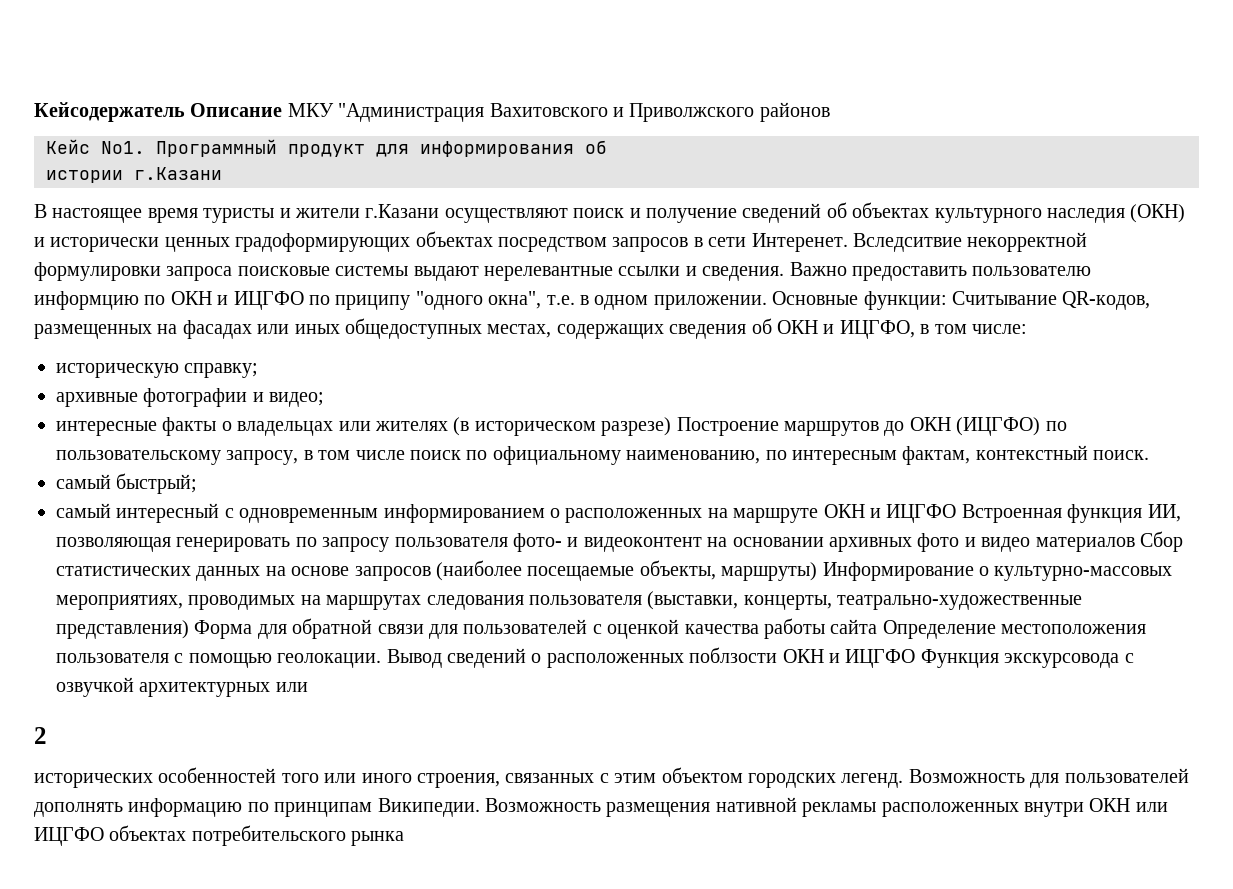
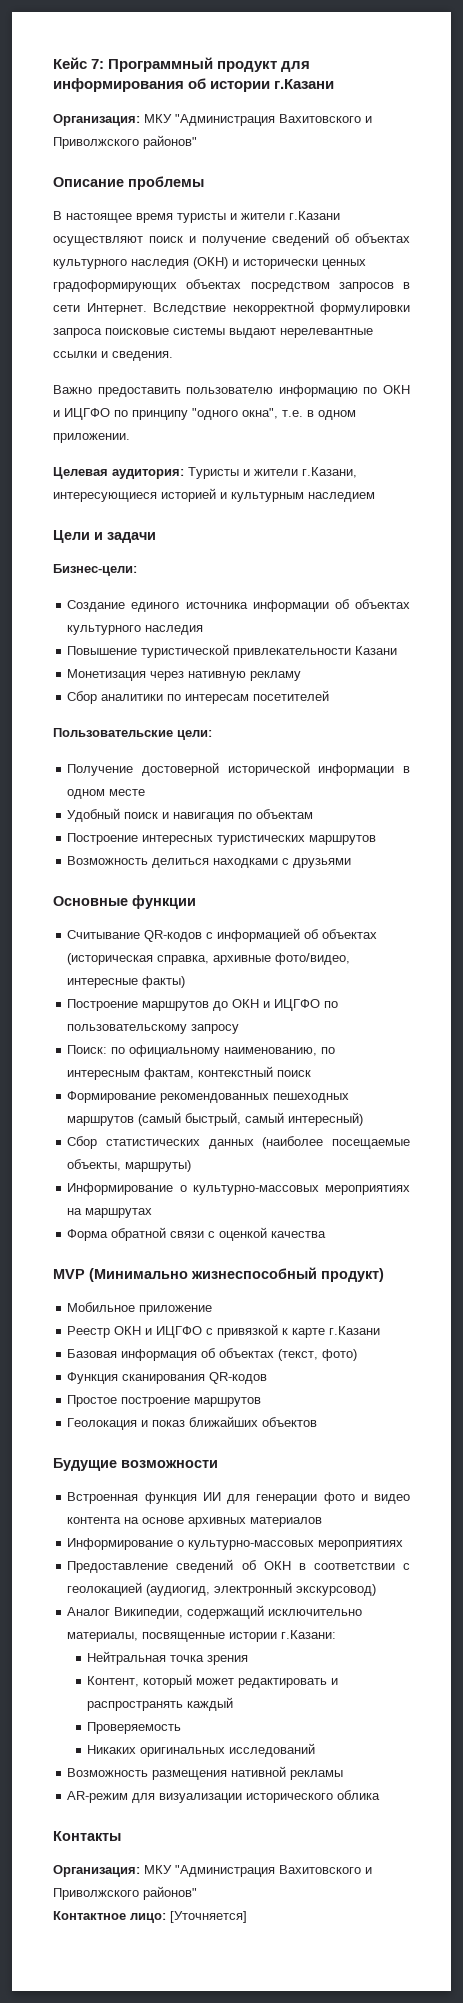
[34,102,830,122] [46,139,607,157] [46,167,222,183] Кейсодержатель Описание МКУ "Администрация Вахитовского и Приволжского районов // Кейс No1. Программный продукт для информирования об // истории г.Казани -> [53,57,311,72] [53,78,335,92] [53,114,372,126] [53,135,197,149] [53,176,204,190] Кейс 7: Программный продукт для информирования об истории г.Казани // Организация: МКУ "Администрация Вахитовского и Приволжского районов" // Описание проблемы
[751,233,962,252] Интеренет. Вследситвие -> [86,303,226,315] Интернет. Вследствие
(785, 273) none -> (173, 356) //
[34,291,139,310] информцию -> [278,385,358,397] информацию
[335,295,411,310] приципу -> [132,410,188,420] принципу
[772,291,1151,310] [34,318,1027,339] [56,363,259,378] [56,388,325,407] [56,417,1067,436] [56,450,461,465] Основные функции: Считывание QR-кодов, размещенных на фасадах или иных общедоступных местах, содержащих сведения об ОКН и ИЦГФО, в том числе: // историческую справку; // архивные фотографии и видео; // интересные факты о владельцах или жителях (в историческом разрезе) Построение маршрутов до ОКН (ИЦГФО) по пользовательскому запросу, в том числе поиск -> [53,467,357,479] [53,488,375,502] [53,530,156,543] [53,564,137,576] [67,599,410,612] [67,625,204,635] [67,644,398,658] [67,669,302,681] [67,690,330,704] [53,728,212,740] [67,762,410,776] [67,789,146,799] [67,808,314,822] [67,833,377,845] [67,856,352,868] [53,895,196,909] [67,928,378,942] [67,953,351,965] [67,976,186,988] [67,999,339,1011] [67,1024,240,1034] [67,1045,108,1054] // Целевая аудитория: Туристы и жители г.Казани, интересующиеся историей и культурным наследием // Цели и задачи // Бизнес-цели: // Создание единого источника информации об объектах культурного наследия // Повышение туристической привлекательности Казани // Монетизация через нативную рекламу // Сбор аналитики по интересам посетителей // Пользовательские цели: // Получение достоверной исторической информации в одном месте // Удобный поиск и навигация по объектам // Построение интересных туристических маршрутов // Возможность делиться находками с друзьями // Основные функции // Считывание QR-кодов с информацией об объектах (историческая справка, архивные фото/видео, интересные факты) // Построение маршрутов до ОКН и ИЦГФО по пользовательскому запросу // Поиск:
[1093,450,1150,460] [56,473,198,494] [56,503,1181,523] [56,531,1183,552] [56,566,431,581] поиск. // самый быстрый; // самый интересный с одновременным информированием о расположенных на маршруте ОКН и ИЦГФО Встроенная функция ИИ, позволяющая генерировать по запросу пользователя фото- и видеоконтент на основании архивных фото и видео материалов Сбор статистических данных на основе запросов -> [277,1070,312,1077] [67,1091,350,1103] [67,1112,364,1126] [67,1136,254,1149] поиск // Формирование рекомендованных пешеходных маршрутов (самый быстрый, самый интересный) // Сбор статистических данных
[822,562,1173,581] [56,595,296,610] Информирование о культурно-массовых мероприятиях, проводимых -> [67,1183,410,1195] // Информирование о культурно-массовых мероприятиях
[426,591,1083,610] [56,618,1147,639] [56,647,1134,668] [56,677,308,697] [34,727,47,744] [34,767,1189,788] [34,797,1168,817] [34,825,405,846] следования пользователя (выставки, концерты, театрально-художественные представления) Форма для обратной связи для пользователей с оценкой качества работы сайта Определение местоположения пользователя с помощью геолокации. Вывод сведений о расположенных поблзости ОКН и ИЦГФО Функция экскурсовода с озвучкой архитектурных или // 2 // исторических особенностей того или иного строения, связанных с этим объектом городских легенд. Возможность для пользователей дополнять информацию по принципам Википедии. Возможность размещения нативной рекламы расположенных внутри ОКН или ИЦГФО объектах потребительского рынка -> [67,1227,327,1241] [53,1267,384,1282] [67,1302,213,1315] [67,1324,381,1338] [67,1348,358,1361] [67,1372,268,1384] [67,1395,262,1407] [67,1416,318,1430] [53,1458,218,1471] [67,1492,410,1504] [67,1517,323,1527] [67,1538,404,1550] [67,1559,410,1573] [67,1582,377,1596] [67,1605,363,1619] [67,1630,337,1642] [87,1651,249,1665] [87,1674,339,1688] [87,1697,234,1711] [87,1722,182,1734] [87,1743,316,1757] [67,1766,344,1780] [67,1790,381,1803] [53,1831,121,1841] [53,1865,372,1877] [53,1886,197,1900] [53,1911,247,1923] // Форма обратной связи с оценкой качества // MVP (Минимально жизнеспособный продукт) // Мобильное приложение // Реестр ОКН и ИЦГФО с привязкой к карте г.Казани // Базовая информация об объектах (текст, фото) // Функция сканирования QR-кодов // Простое построение маршрутов // Геолокация и показ ближайших объектов // Будущие возможности // Встроенная функция ИИ для генерации фото и видео контента на основе архивных материалов // Информирование о культурно-массовых мероприятиях // Предоставление сведений об ОКН в соответствии с геолокацией (аудиогид, электронный экскурсовод) // Аналог Википедии, содержащий исключительно материалы, посвященные истории г.Казани: // Нейтральная точка зрения // Контент, который может редактировать и распространять каждый // Проверяемость // Никаких оригинальных исследований // Возможность размещения нативной рекламы // AR-режим для визуализации исторического облика // Контакты // Организация: МКУ "Администрация Вахитовского и Приволжского районов" // Контактное лицо: [Уточняется]

